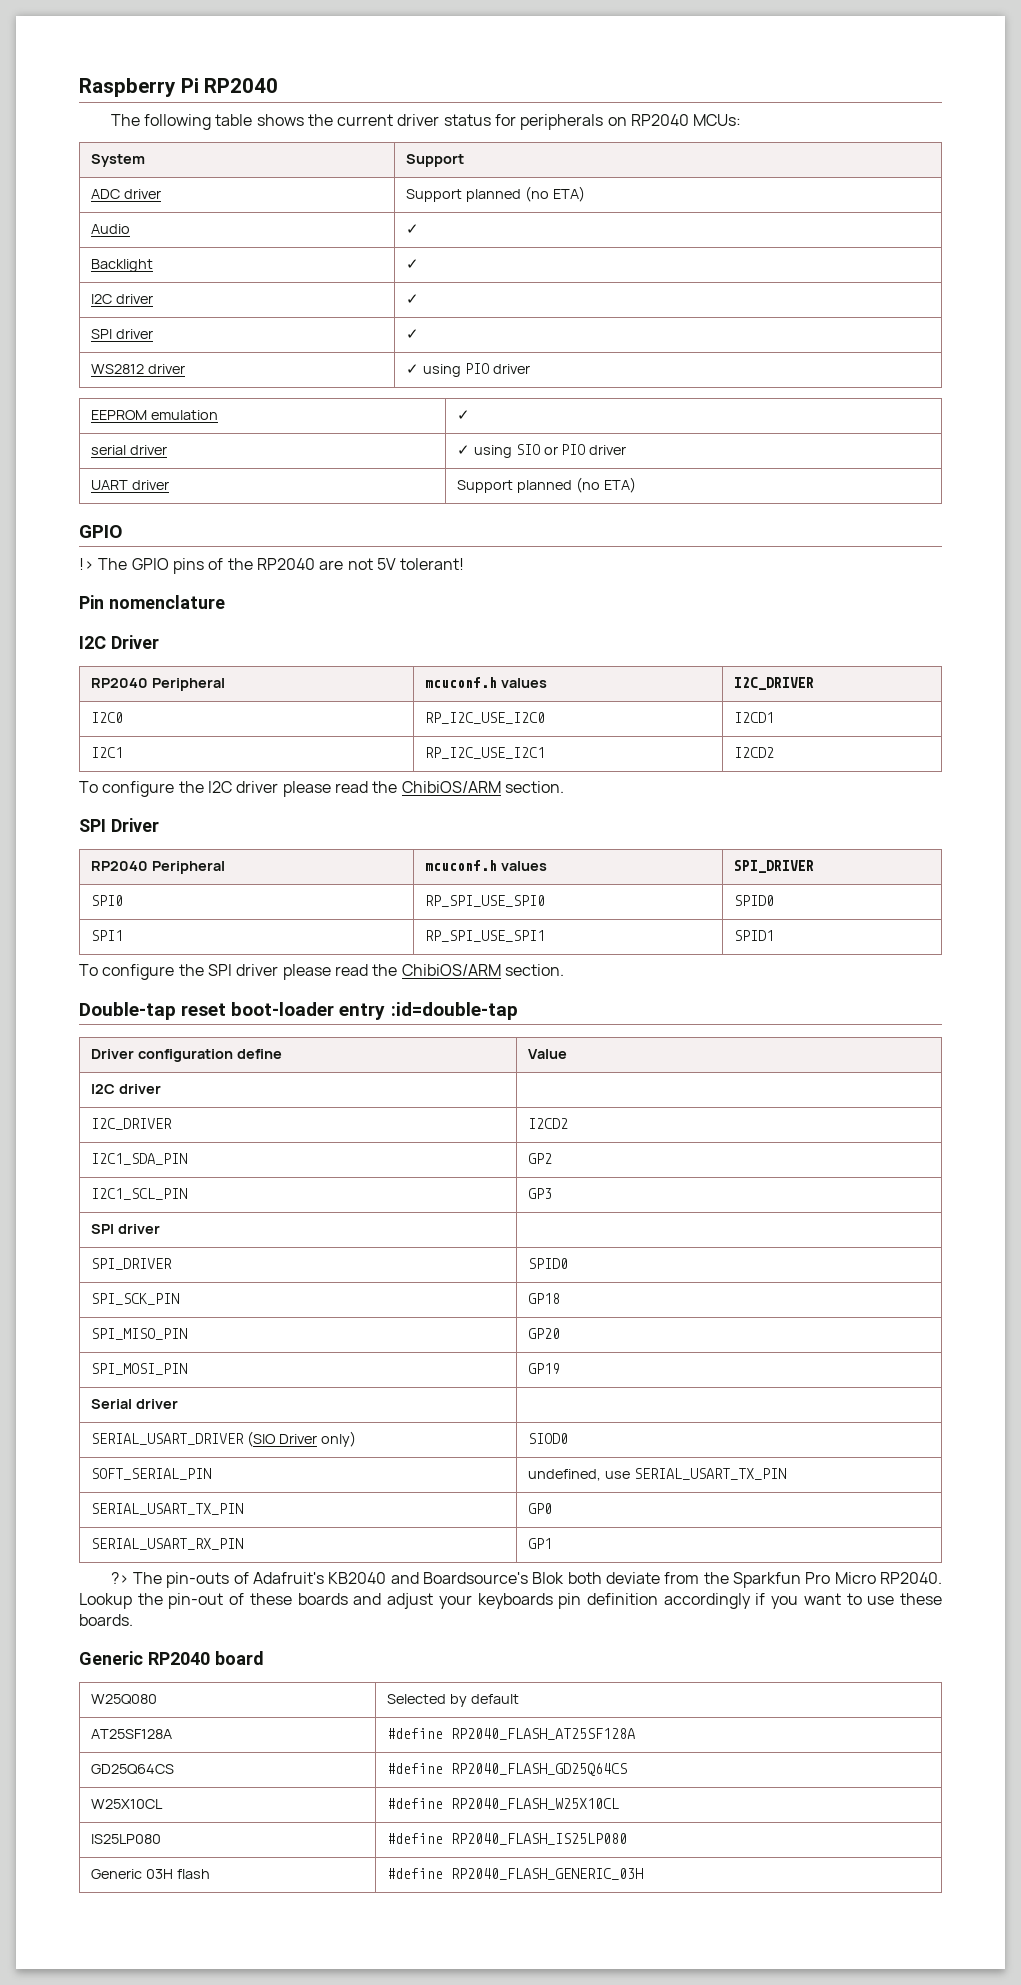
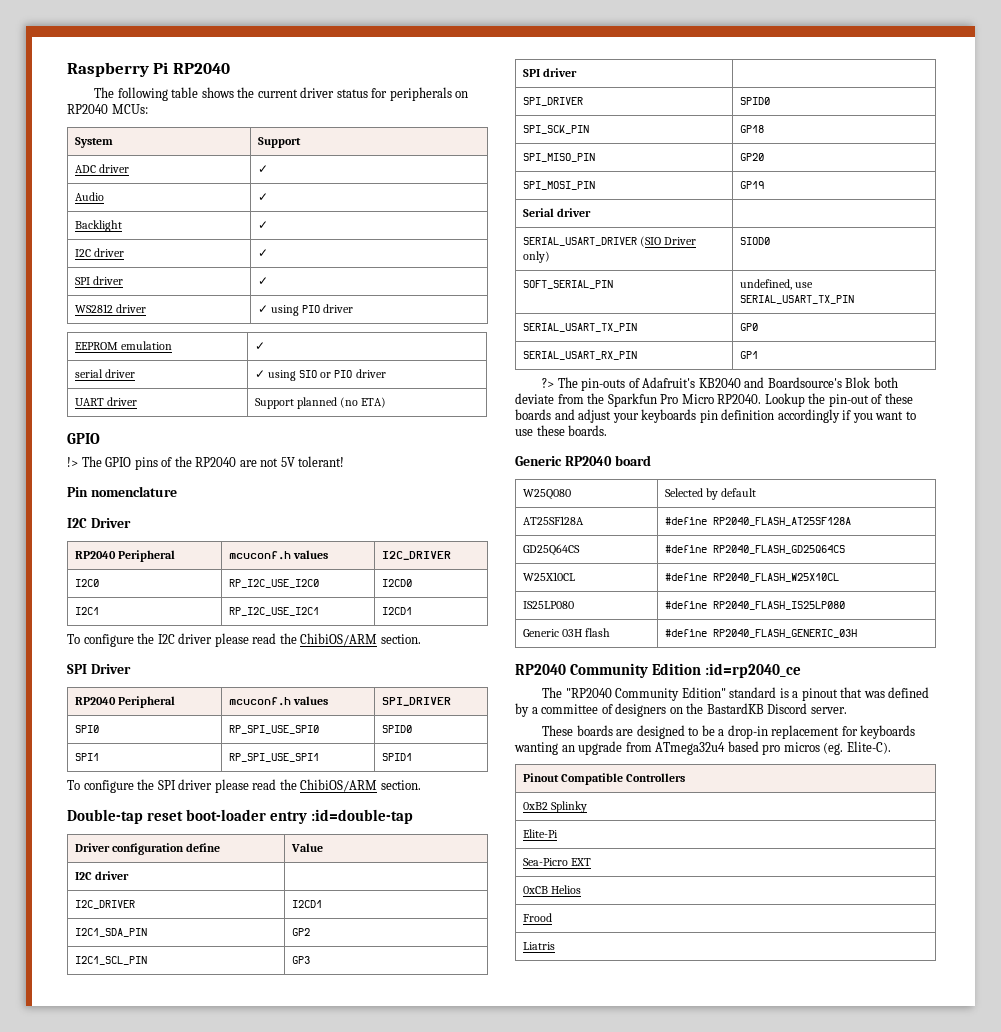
[405,186,585,202] Support planned (no ETA) -> [257,165,268,173] ✓
[733,712,774,723] I2CD1 -> [381,579,412,587] I2CD0
[733,747,774,758] I2CD2 -> [381,607,412,615] I2CD1
[527,1118,568,1129] I2CD2 -> [291,900,322,908] I2CD1
(643, 1874) none -> [515,663,802,678] [542,687,930,701] [515,703,847,717] [542,725,916,739] [514,741,891,755] [522,773,686,785] [522,801,588,813] [522,829,558,838] [522,858,592,866] [522,885,582,894] [522,913,552,922] [522,942,555,950] // RP2040 Community Edition :id=rp2040_ce // The "RP2040 Community Edition" standard is a pinout that was defined by a committee of designers on the BastardKB Discord server. // These boards are designed to be a drop-in replacement for keyboards wanting an upgrade from ATmega32u4 based pro micros (eg. Elite-C). // Pinout Compatible Controllers // 0xB2 Splinky // Elite-Pi // Sea-Picro EXT // 0xCB Helios // Frood // Liatris

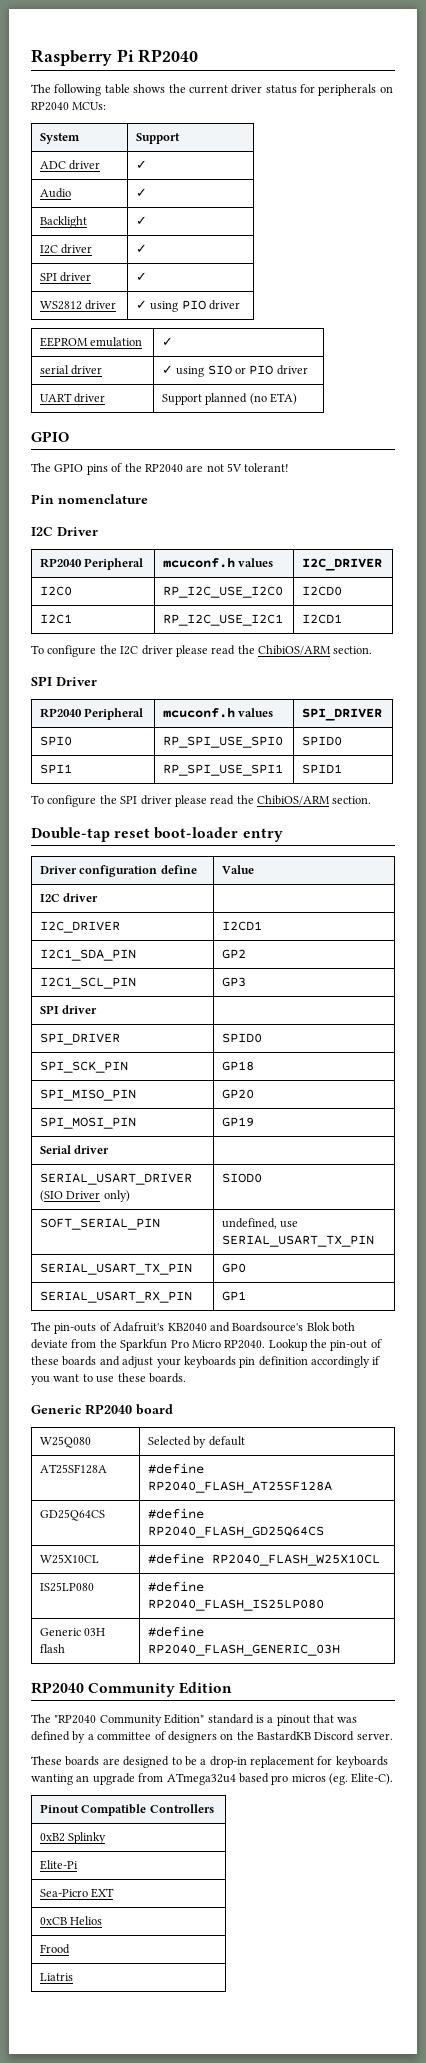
[67,457,78,467] !> -> (69, 436) none
[311,809,414,824] :id=double-tap -> (283, 835) none
[542,378,555,388] ?> -> (246, 1296) none
[705,663,802,678] :id=rp2040_ce -> (233, 1688) none

